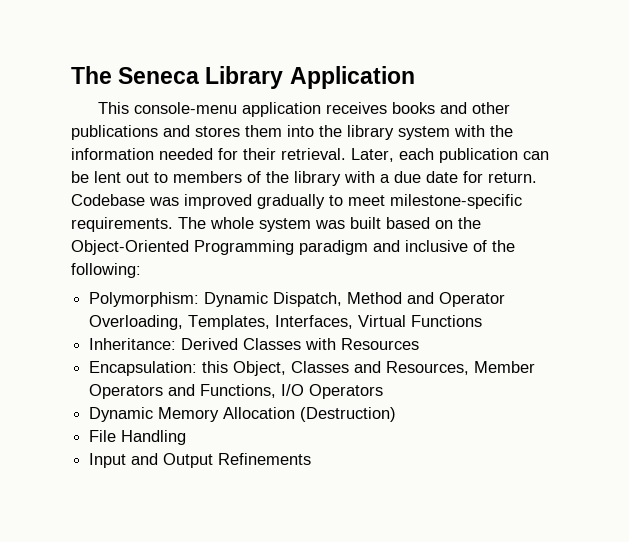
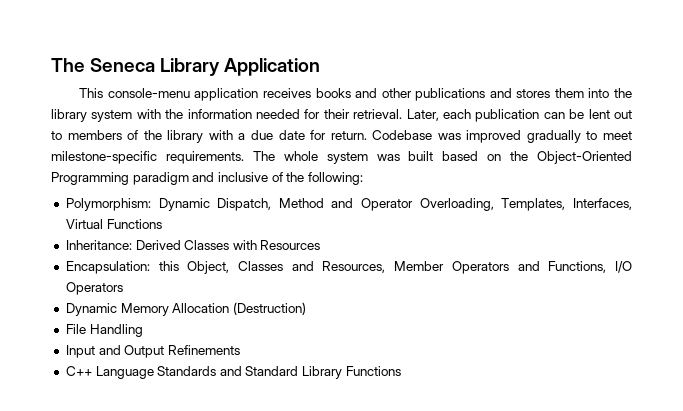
(312, 459) none -> [65,366,401,379] // C++ Language Standards and Standard Library Functions

